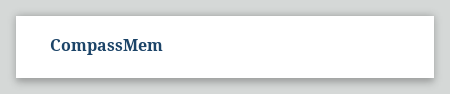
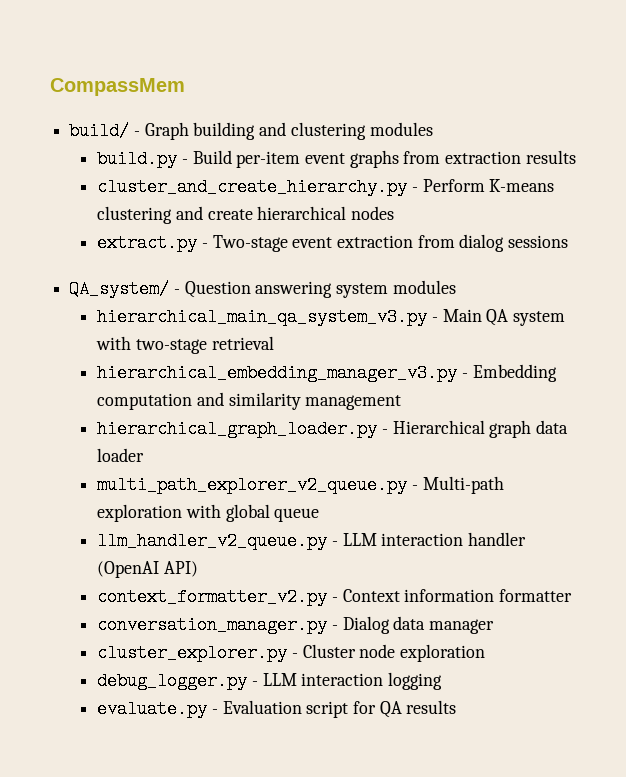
(163, 47) none -> [69,122,433,140] [97,150,576,168] [97,178,555,196] [97,206,395,224] [97,234,569,252] [69,280,456,298] [97,308,566,326] [96,336,274,354] [97,364,557,382] [97,392,402,410] [97,420,569,438] [97,448,145,462] [97,476,504,494] [97,504,320,522] [97,532,527,550] [97,561,198,578] [97,588,573,606] [97,616,495,634] [97,644,486,662] [97,672,443,690] [97,700,457,718] // build/ - Graph building and clustering modules // build.py - Build per-item event graphs from extraction results // cluster_and_create_hierarchy.py - Perform K-means clustering and create hierarchical nodes // extract.py - Two-stage event extraction from dialog sessions // QA_system/ - Question answering system modules // hierarchical_main_qa_system_v3.py - Main QA system with two-stage retrieval // hierarchical_embedding_manager_v3.py - Embedding computation and similarity management // hierarchical_graph_loader.py - Hierarchical graph data loader // multi_path_explorer_v2_queue.py - Multi-path exploration with global queue // llm_handler_v2_queue.py - LLM interaction handler (OpenAI API) // context_formatter_v2.py - Context information formatter // conversation_manager.py - Dialog data manager // cluster_explorer.py - Cluster node exploration // debug_logger.py - LLM interaction logging // evaluate.py - Evaluation script for QA results

